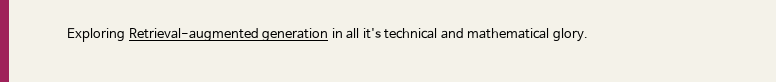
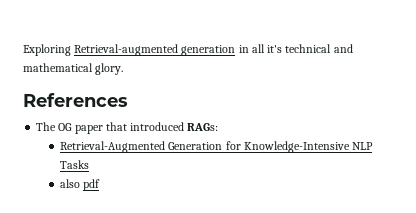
(588, 35) none -> [23,93,128,107] [36,122,219,134] [60,141,374,153] [60,160,90,169] [60,179,101,191] // References // The OG paper that introduced RAGs: // Retrieval-Augmented Generation for Knowledge-Intensive NLP Tasks // also pdf

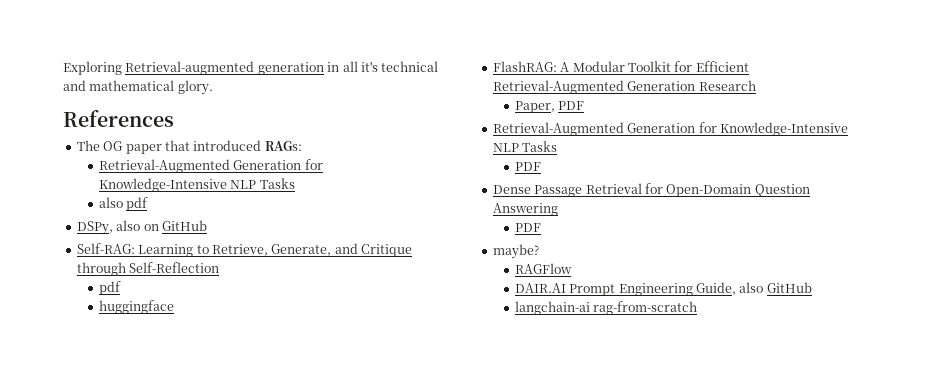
(101, 185) none -> [76,220,207,235] [76,243,412,257] [76,262,220,276] [98,281,121,295] [98,300,174,314] [492,61,749,72] [492,80,756,94] [514,101,585,113] [492,122,848,136] [492,141,558,152] [514,162,541,171] [492,183,810,197] [492,203,558,216] [514,223,541,232] [492,244,539,259] [514,263,572,274] [514,282,812,296] [514,301,698,315] // DSPy, also on GitHub // Self-RAG: Learning to Retrieve, Generate, and Critique through Self-Reflection // pdf // huggingface // FlashRAG: A Modular Toolkit for Efficient Retrieval-Augmented Generation Research // Paper, PDF // Retrieval-Augmented Generation for Knowledge-Intensive NLP Tasks // PDF // Dense Passage Retrieval for Open-Domain Question Answering // PDF // maybe? // RAGFlow // DAIR.AI Prompt Engineering Guide, also GitHub // langchain-ai rag-from-scratch

